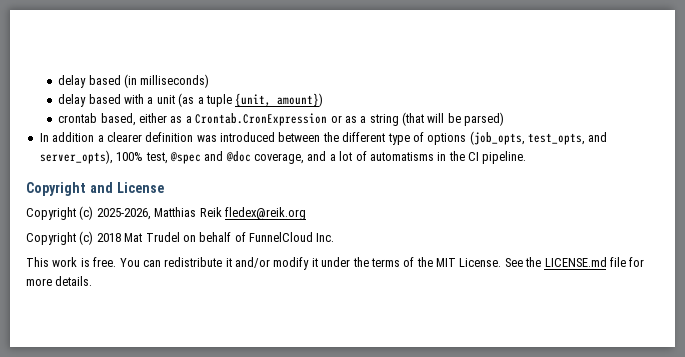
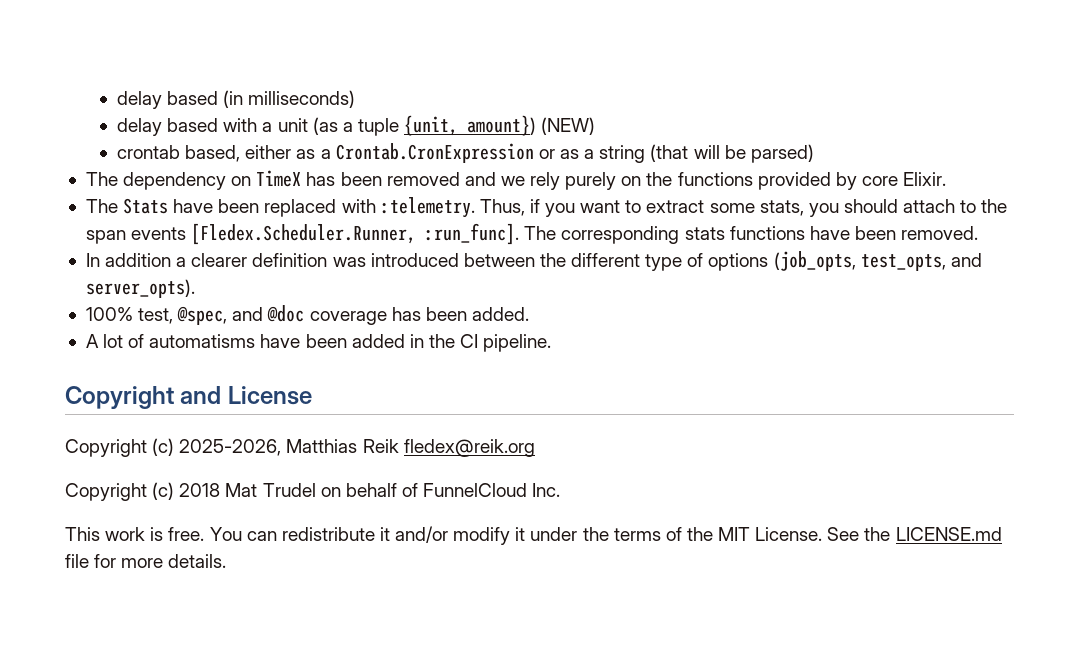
(324, 100) none -> [541,117,596,135] (NEW)
(505, 119) none -> [85,170,947,190] [85,197,1008,218] [85,223,979,245] // The dependency on TimeX has been removed and we rely purely on the functions provided by core Elixir. // The Stats have been replaced with :telemetry. Thus, if you want to extract some stats, you should attach to the span events [Fledex.Scheduler.Runner, :run_func]. The corresponding stats functions have been removed.
[39,150,113,164] server_opts), -> [85,279,195,298] server_opts). //
[169,152,201,164] @spec -> [177,306,228,325] @spec,
[254,151,434,164] coverage, and a lot of automatisms -> [309,307,529,325] [85,334,405,348] coverage has been added. // A lot of automatisms have been added

